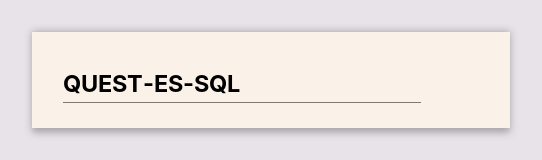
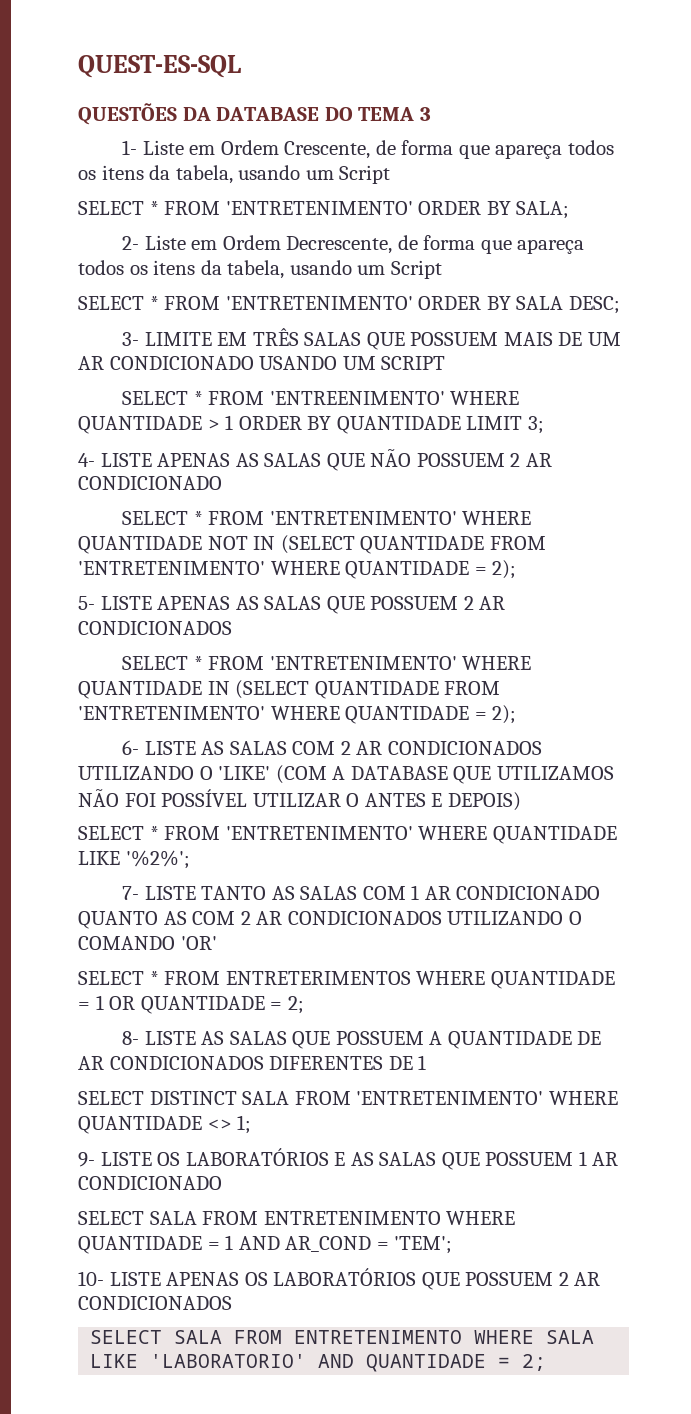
(240, 84) none -> [78,103,431,125] [122,140,614,159] [78,165,391,184] [78,201,570,219] [122,235,585,254] [78,260,442,279] [78,296,620,314] [122,328,621,350] [78,356,446,370] [122,391,520,405] [78,415,544,434] [78,448,552,471] [78,476,222,490] [122,511,532,525] [78,535,546,554] [78,560,517,579] [78,596,506,614] [78,621,232,635] [122,656,532,670] [78,680,501,699] [78,705,517,724] [122,740,542,755] [78,765,614,784] [78,788,521,811] [78,826,617,844] [78,850,190,869] [122,885,601,900] [78,911,582,929] [78,936,217,950] [78,971,615,989] [78,995,304,1014] [122,1031,602,1049] [78,1055,427,1070] [78,1091,618,1105] [78,1115,252,1134] [78,1148,619,1170] [78,1176,222,1190] [78,1211,516,1225] [78,1235,453,1254] [78,1268,601,1290] [78,1296,232,1310] [90,1330,595,1344] [90,1354,547,1372] // QUESTÕES DA DATABASE DO TEMA 3 // 1- Liste em Ordem Crescente, de forma que apareça todos os itens da tabela, usando um Script // SELECT * FROM 'ENTRETENIMENTO' ORDER BY SALA; // 2- Liste em Ordem Decrescente, de forma que apareça todos os itens da tabela, usando um Script // SELECT * FROM 'ENTRETENIMENTO' ORDER BY SALA DESC; // 3- LIMITE EM TRÊS SALAS QUE POSSUEM MAIS DE UM AR CONDICIONADO USANDO UM SCRIPT // SELECT * FROM 'ENTREENIMENTO' WHERE QUANTIDADE > 1 ORDER BY QUANTIDADE LIMIT 3; // 4- LISTE APENAS AS SALAS QUE NÃO POSSUEM 2 AR CONDICIONADO // SELECT * FROM 'ENTRETENIMENTO' WHERE QUANTIDADE NOT IN (SELECT QUANTIDADE FROM 'ENTRETENIMENTO' WHERE QUANTIDADE = 2); // 5- LISTE APENAS AS SALAS QUE POSSUEM 2 AR CONDICIONADOS // SELECT * FROM 'ENTRETENIMENTO' WHERE QUANTIDADE IN (SELECT QUANTIDADE FROM 'ENTRETENIMENTO' WHERE QUANTIDADE = 2); // 6- LISTE AS SALAS COM 2 AR CONDICIONADOS UTILIZANDO O 'LIKE' (COM A DATABASE QUE UTILIZAMOS NÃO FOI POSSÍVEL UTILIZAR O ANTES E DEPOIS) // SELECT * FROM 'ENTRETENIMENTO' WHERE QUANTIDADE LIKE '%2%'; // 7- LISTE TANTO AS SALAS COM 1 AR CONDICIONADO QUANTO AS COM 2 AR CONDICIONADOS UTILIZANDO O COMANDO 'OR' // SELECT * FROM ENTRETERIMENTOS WHERE QUANTIDADE = 1 OR QUANTIDADE = 2; // 8- LISTE AS SALAS QUE POSSUEM A QUANTIDADE DE AR CONDICIONADOS DIFERENTES DE 1 // SELECT DISTINCT SALA FROM 'ENTRETENIMENTO' WHERE QUANTIDADE <> 1; // 9- LISTE OS LABORATÓRIOS E AS SALAS QUE POSSUEM 1 AR CONDICIONADO // SELECT SALA FROM ENTRETENIMENTO WHERE QUANTIDADE = 1 AND AR_COND = 'TEM'; // 10- LISTE APENAS OS LABORATÓRIOS QUE POSSUEM 2 AR CONDICIONADOS // SELECT SALA FROM ENTRETENIMENTO WHERE SALA LIKE 'LABORATORIO' AND QUANTIDADE = 2;

